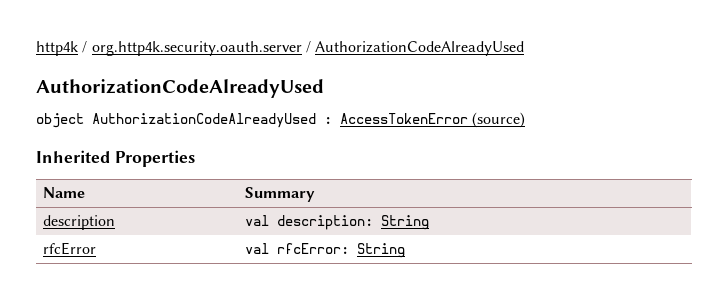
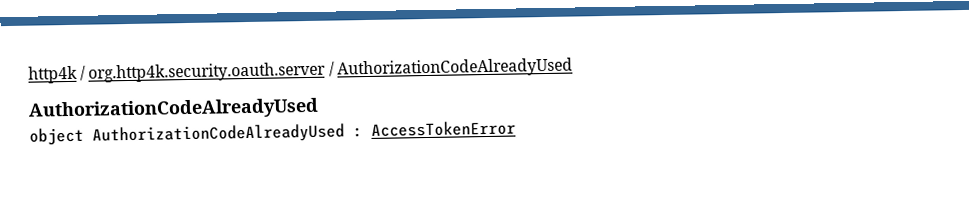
[472,112,526,128] [36,150,195,167] [42,187,85,198] [244,187,315,202] [42,215,115,230] [244,215,429,230] [42,242,96,255] [244,243,405,258] (source) // Inherited Properties // Name | Summary // description | val description: String // rfcError | val rfcError: String -> (516, 128) none

